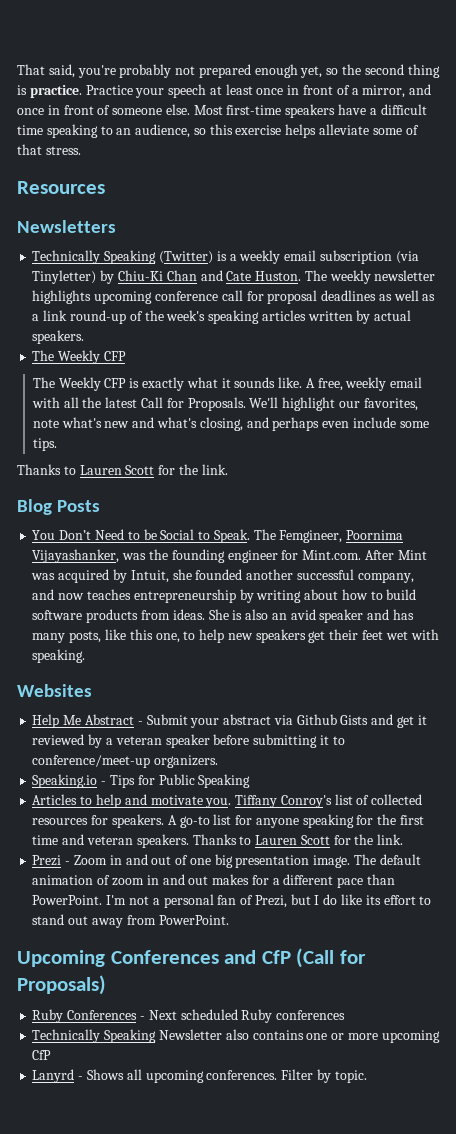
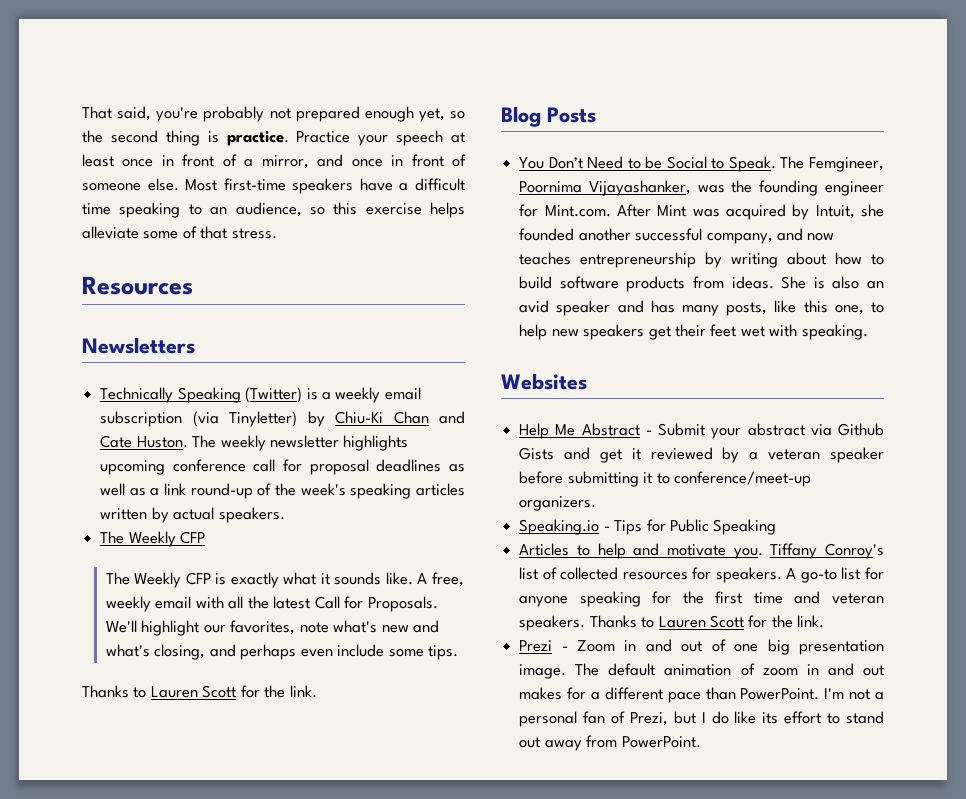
[17,948,366,968] [17,975,106,995] [32,1009,346,1023] [32,1029,440,1043] [32,1050,52,1060] [32,1069,367,1083] // Upcoming Conferences and CfP (Call for Proposals) // Ruby Conferences - Next scheduled Ruby conferences // Technically Speaking Newsletter also contains one or more upcoming CfP // Lanyrd - Shows all upcoming conferences. Filter by topic. -> (701, 742) none

